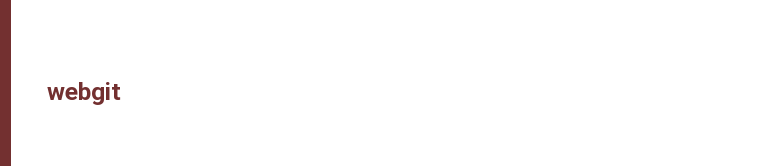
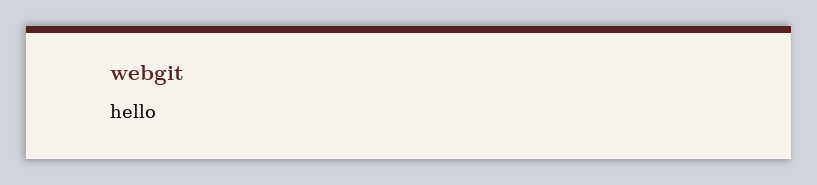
(121, 93) none -> [110,104,156,118] // hello

